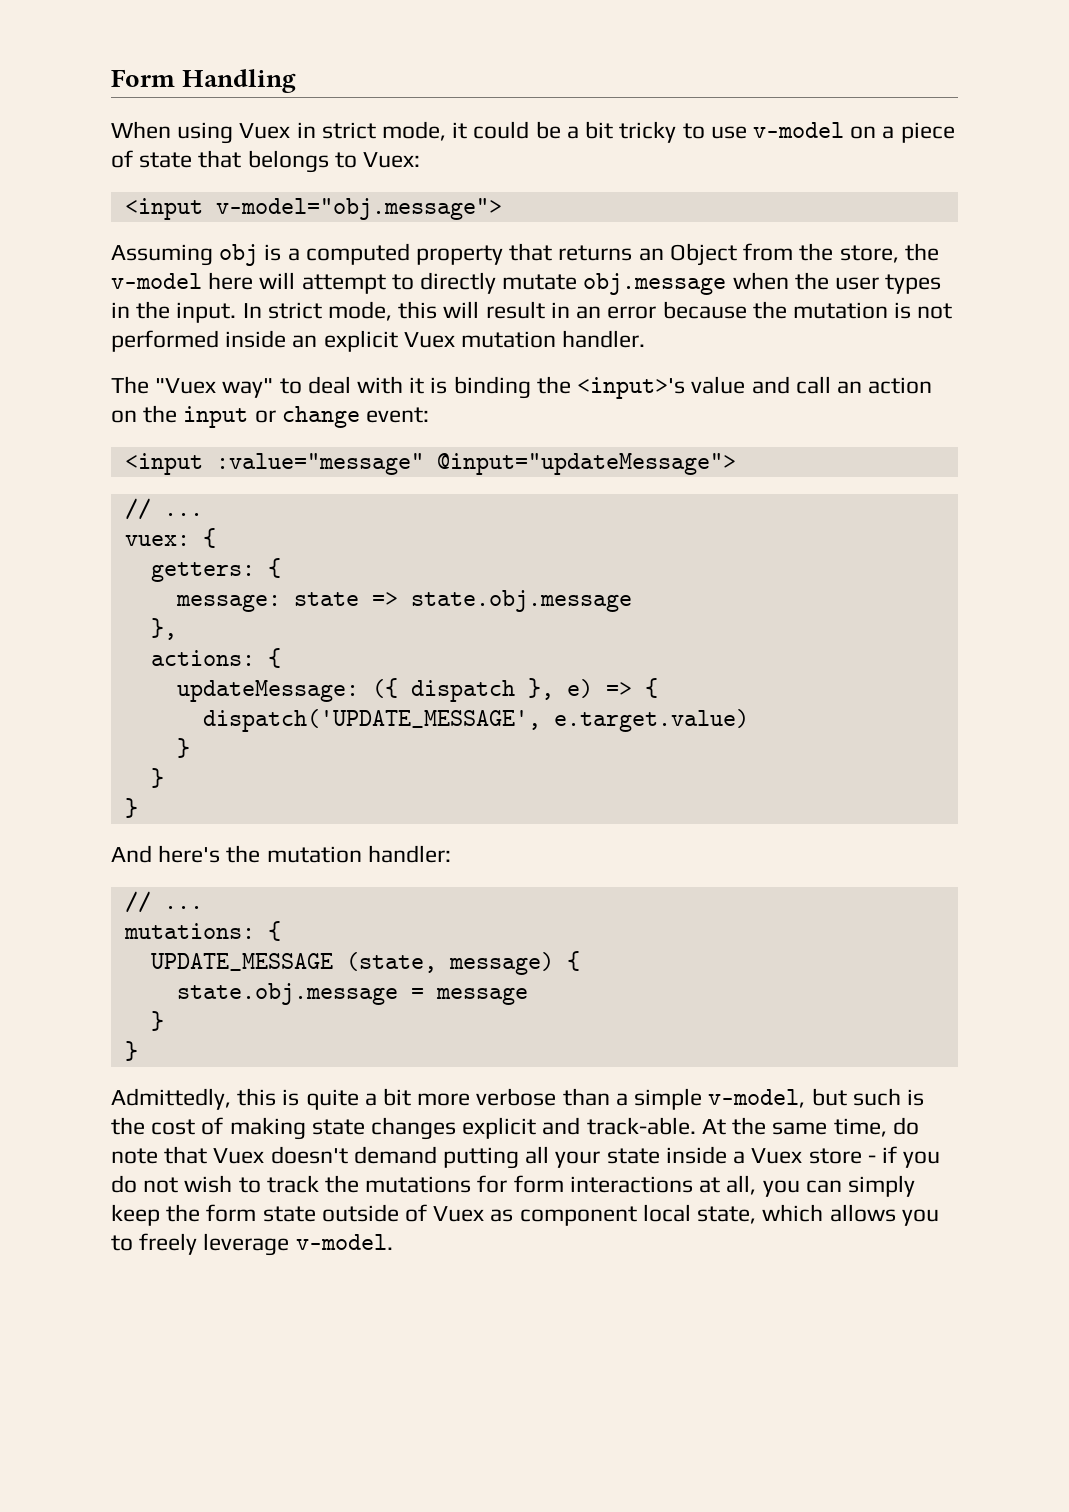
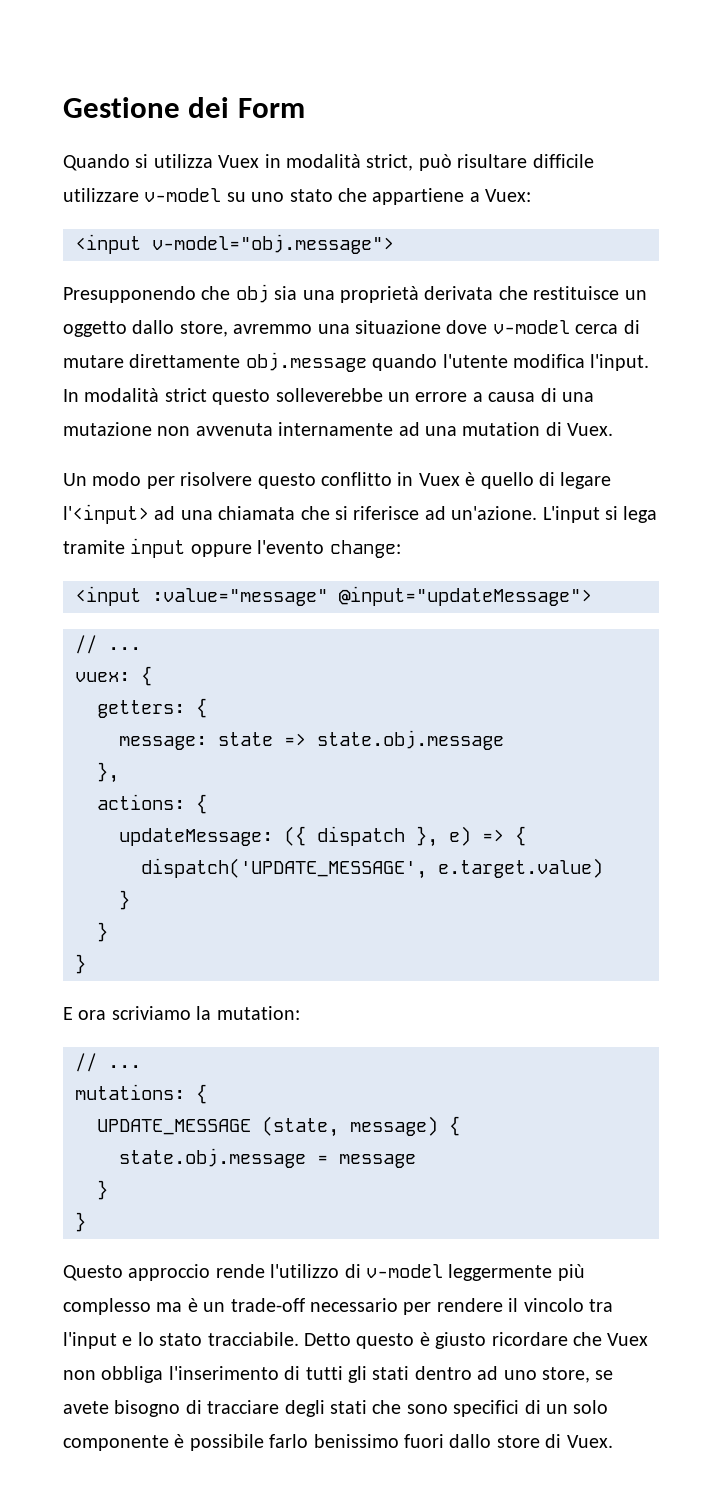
(111, 78) none -> [63,97,230,118] Gestione dei
[182,69,297,93] [111,121,955,144] [111,150,421,173] [124,198,502,220] [111,243,939,266] [111,272,942,295] [111,301,953,323] [111,330,646,352] [111,376,933,399] [111,405,430,428] Handling // When using Vuex in strict mode, it could be a bit tricky to use v-model on a piece of state that belongs to Vuex: // <input v-model="obj.message"> // Assuming obj is a computed property that returns an Object from the store, the v-model here will attempt to directly mutate obj.message when the user types in the input. In strict mode, this will result in an error because the mutation is not performed inside an explicit Vuex mutation handler. // The "Vuex way" to deal with it is binding the <input>'s value and call an action on the input or change event: -> [63,154,594,171] [63,188,532,205] [75,234,394,254] [63,284,647,303] [63,320,640,337] [63,352,650,372] [63,388,594,405] [63,422,614,436] [63,472,612,489] [63,504,658,524] [63,538,401,558] // Quando si utilizza Vuex in modalità strict, può risultare difficile utilizzare v-model su uno stato che appartiene a Vuex: // <input v-model="obj.message"> // Presupponendo che obj sia una proprietà derivata che restituisce un oggetto dallo store, avremmo una situazione dove v-model cerca di mutare direttamente obj.message quando l'utente modifica l'input. In modalità strict questo solleverebbe un errore a causa di una mutazione non avvenuta internamente ad una mutation di Vuex. // Un modo per risolvere questo conflitto in Vuex è quello di legare l'<input> ad una chiamata che si riferisce ad un'azione. L'input si lega tramite input oppure l'evento change:
[111,845,451,863] And here's the mutation handler: -> [63,1006,300,1020] E ora scriviamo la mutation:
[111,1088,924,1110] [111,1117,919,1140] [111,1146,941,1169] [111,1175,915,1197] [111,1204,939,1226] [111,1233,393,1256] Admittedly, this is quite a bit more verbose than a simple v-model, but such is the cost of making state changes explicit and track-able. At the same time, do note that Vuex doesn't demand putting all your state inside a Vuex store - if you do not wish to track the mutations for form interactions at all, you can simply keep the form state outside of Vuex as component local state, which allows you to freely leverage v-model. -> [63,1264,585,1281] [63,1298,613,1315] [63,1332,649,1349] [63,1366,614,1383] [63,1400,609,1417] [63,1434,613,1451] Questo approccio rende l'utilizzo di v-model leggermente più complesso ma è un trade-off necessario per rendere il vincolo tra l'input e lo stato tracciabile. Detto questo è giusto ricordare che Vuex non obbliga l'inserimento di tutti gli stati dentro ad uno store, se avete bisogno di tracciare degli stati che sono specifici di un solo componente è possibile farlo benissimo fuori dallo store di Vuex.

